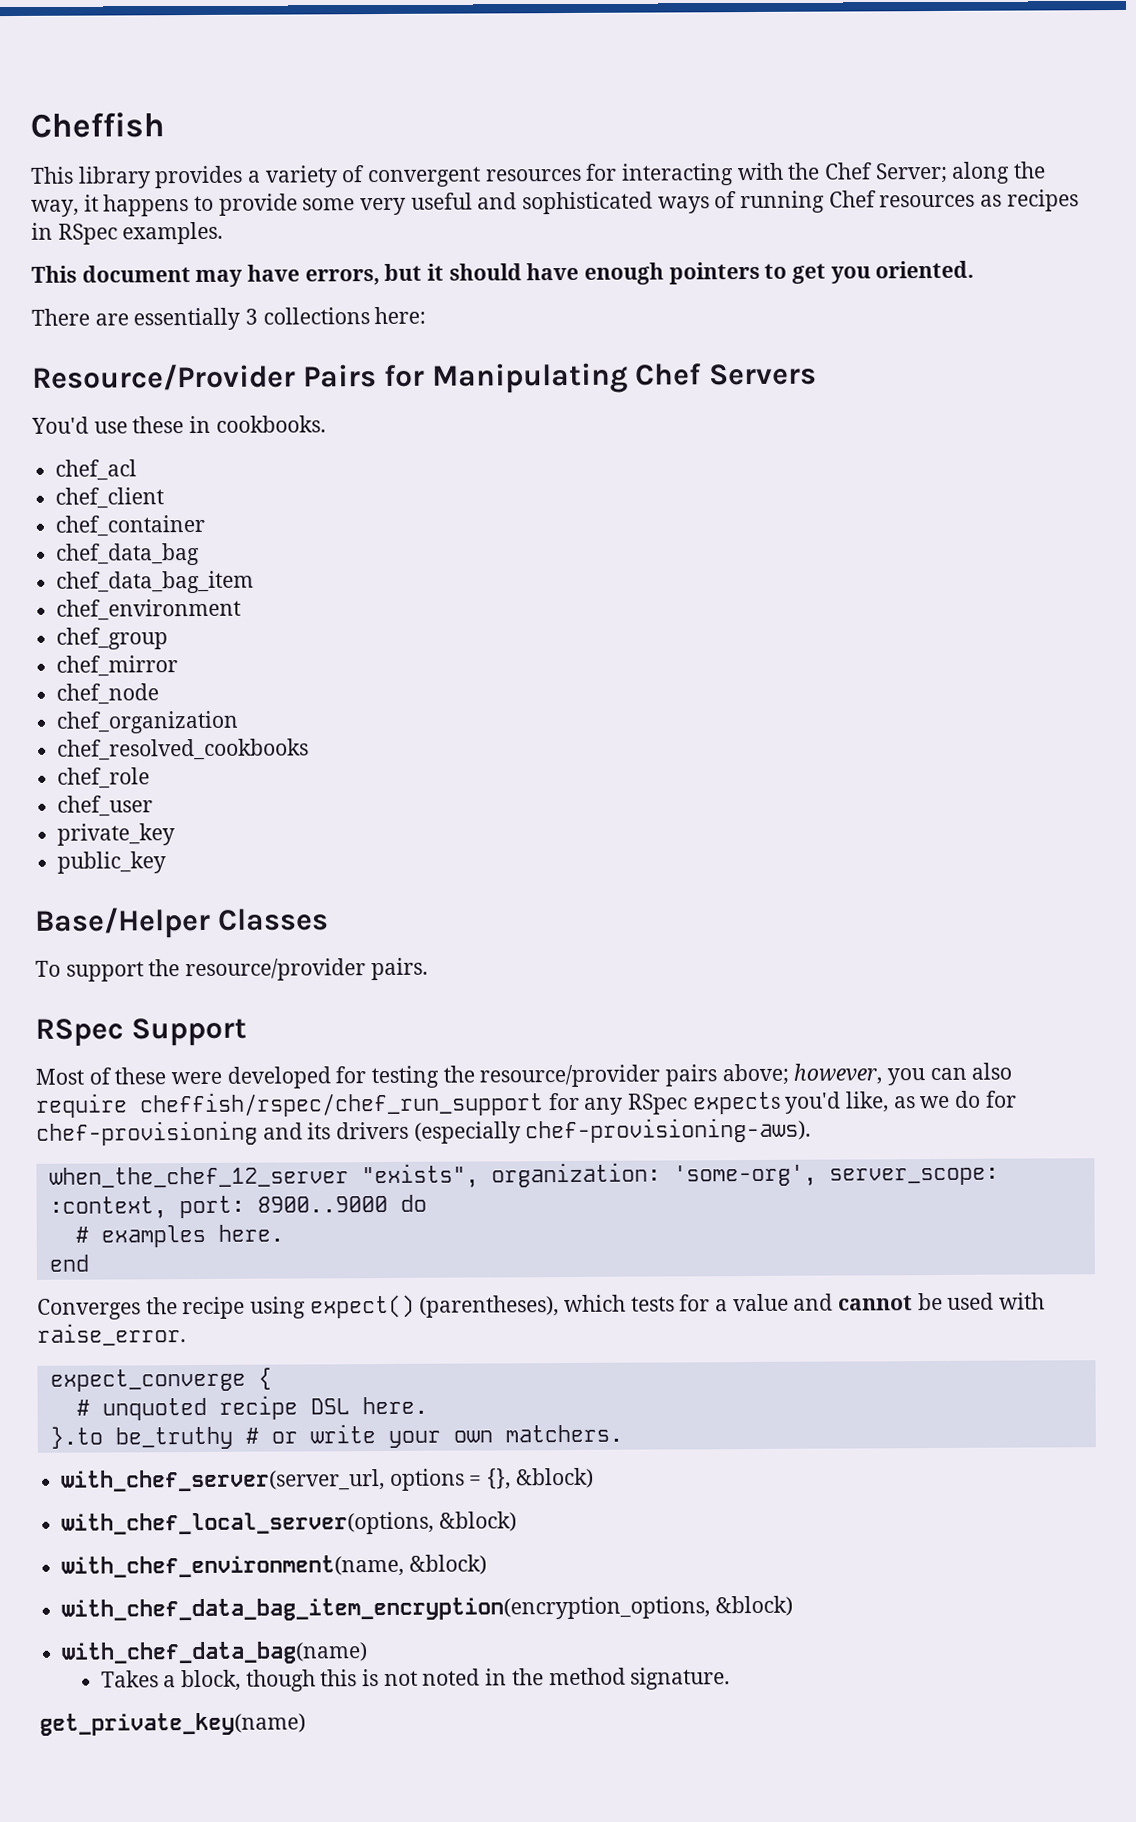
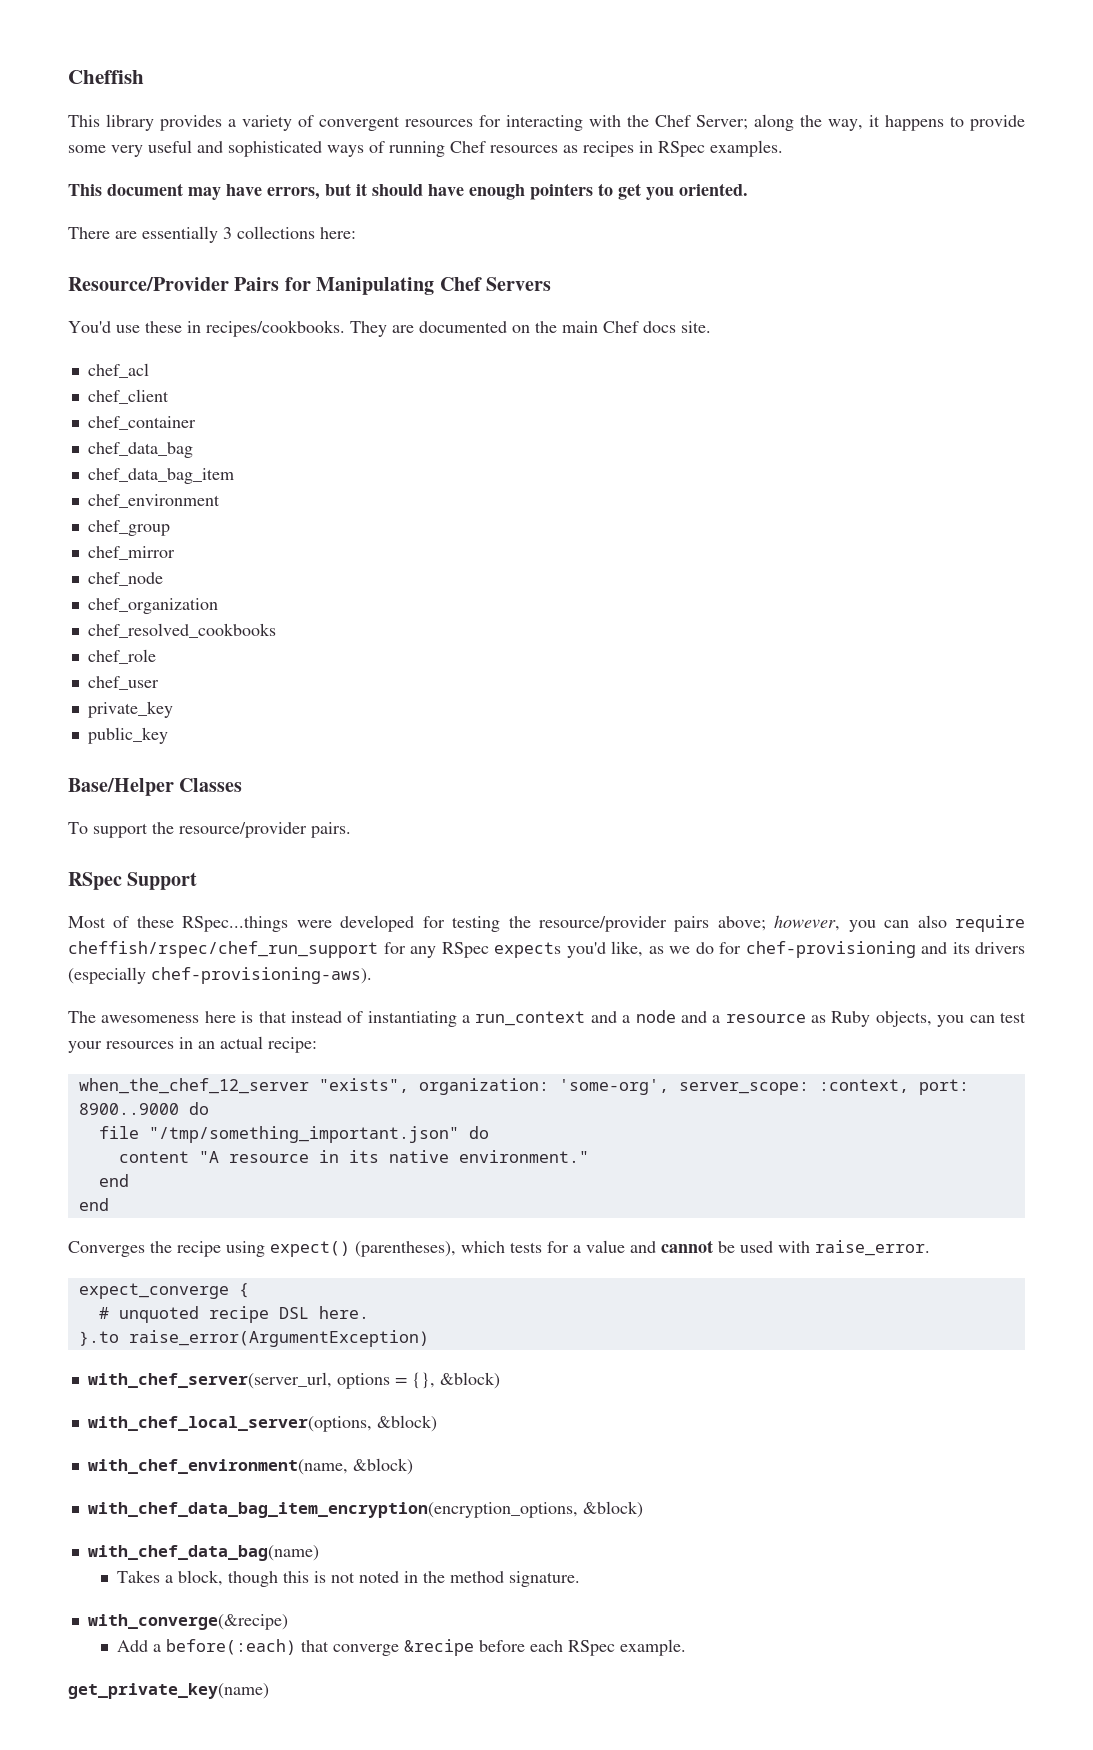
[215,415,326,433] cookbooks. -> [206,320,711,337] recipes/cookbooks. They are documented on the main Chef docs site.
(167, 1076) none -> [182,916,289,932] RSpec...things
(812, 1130) none -> [68,1010,1027,1027] [68,1036,317,1053] // The awesomeness here is that instead of instantiating a run_context and a node and a resource as Ruby objects, you can test your resources in an actual recipe:
[74,1224,284,1248] # examples here. -> [98,1126,489,1143] [118,1150,589,1163] [98,1174,129,1187] file "/tmp/something_important.json" do // content "A resource in its native environment." // end
[114,1424,623,1450] be_truthy # or write your own matchers. -> [128,1330,429,1347] raise_error(ArgumentException)
(731, 1678) none -> [87,1614,288,1630] [117,1639,687,1656] // with_converge(&recipe) // Add a before(:each) that converge &recipe before each RSpec example.

